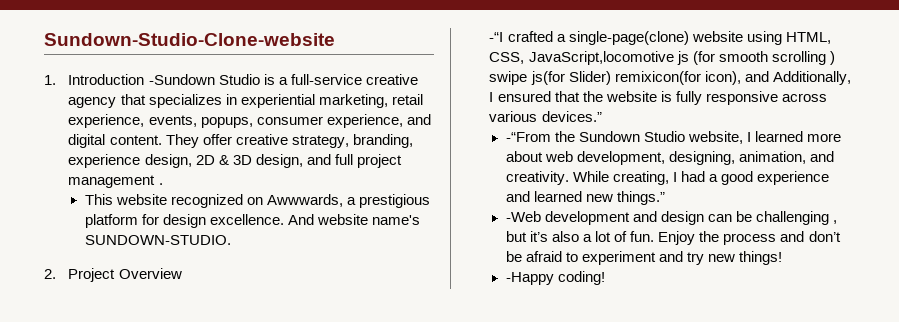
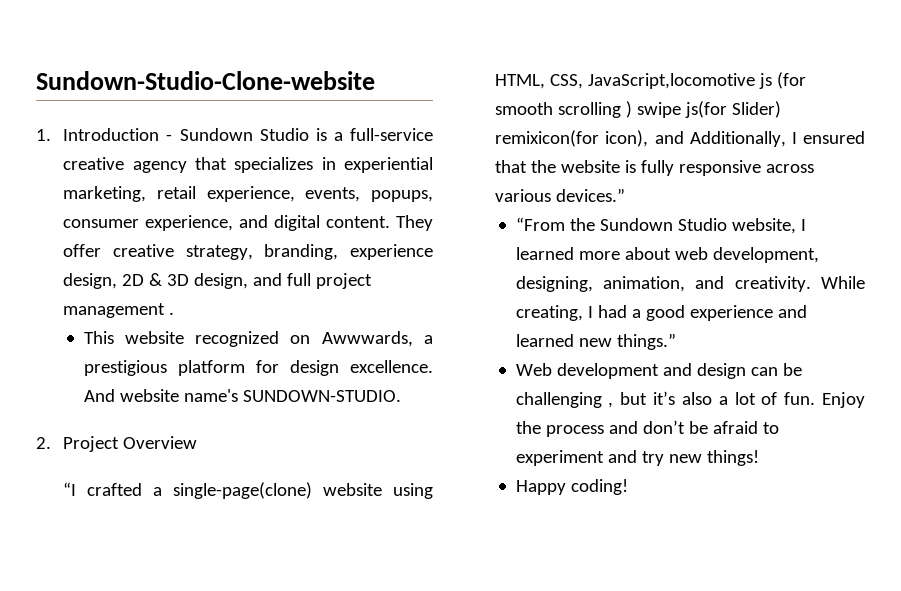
[148,74,215,85] -Sundown -> [166,128,253,141] - Sundown
[489,32,504,42] -“I -> [63,482,77,496] “I
[505,132,551,142] -“From -> [515,217,565,231] “From
[505,211,541,222] -Web -> [515,363,552,376] Web
[505,272,554,285] -Happy -> [515,480,566,495] Happy

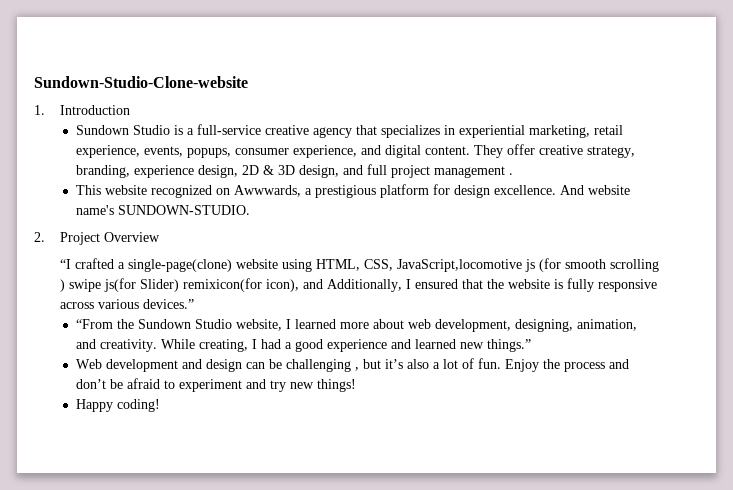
[166,134,173,141] - -> (131, 110) //

